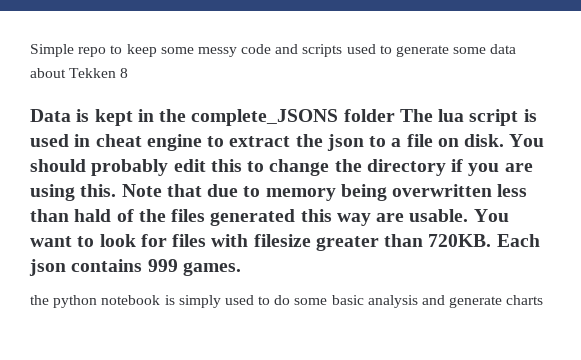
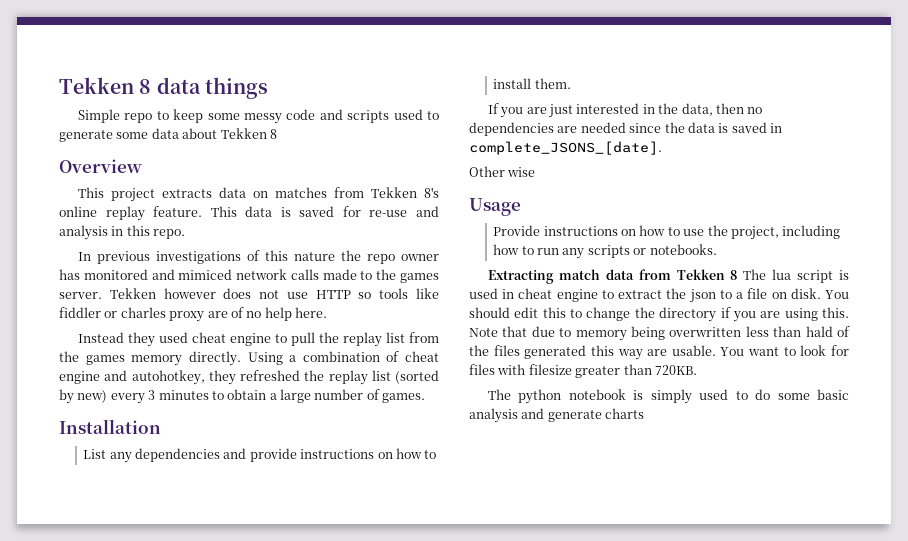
(30, 50) none -> [59,77,268,99] Tekken 8 data things //
[30,109,395,126] Data is kept in the complete_JSONS folder -> [59,159,142,173] [77,187,439,202] [59,206,439,221] [59,225,186,240] [77,250,439,264] [59,269,439,283] [59,288,439,299] [59,307,327,322] [77,332,440,347] [59,351,439,366] [59,370,439,385] [59,389,426,404] [59,419,161,434] [83,448,437,463] [493,78,571,89] [487,103,763,118] [469,122,782,136] [469,141,662,155] [469,166,536,177] [469,198,521,216] [493,225,841,240] [493,244,717,259] [487,269,738,284] Overview // This project extracts data on matches from Tekken 8's online replay feature. This data is saved for re-use and analysis in this repo. // In previous investigations of this nature the repo owner has monitored and mimiced network calls made to the games server. Tekken however does not use HTTP so tools like fiddler or charles proxy are of no help here. // Instead they used cheat engine to pull the replay list from the games memory directly. Using a combination of cheat engine and autohotkey, they refreshed the replay list (sorted by new) every 3 minutes to obtain a large number of games. // Installation // List any dependencies and provide instructions on how to install them. // If you are just interested in the data, then no dependencies are needed since the data is saved in complete_JSONS_[date]. // Other wise // Usage // Provide instructions on how to use the project, including how to run any scripts or notebooks. // Extracting match data from Tekken 8
[91,159,169,176] probably -> (510, 312) none
[496,234,540,247] [29,259,241,276] [30,295,49,305] Each json contains 999 games. // the -> [487,389,511,400] // The

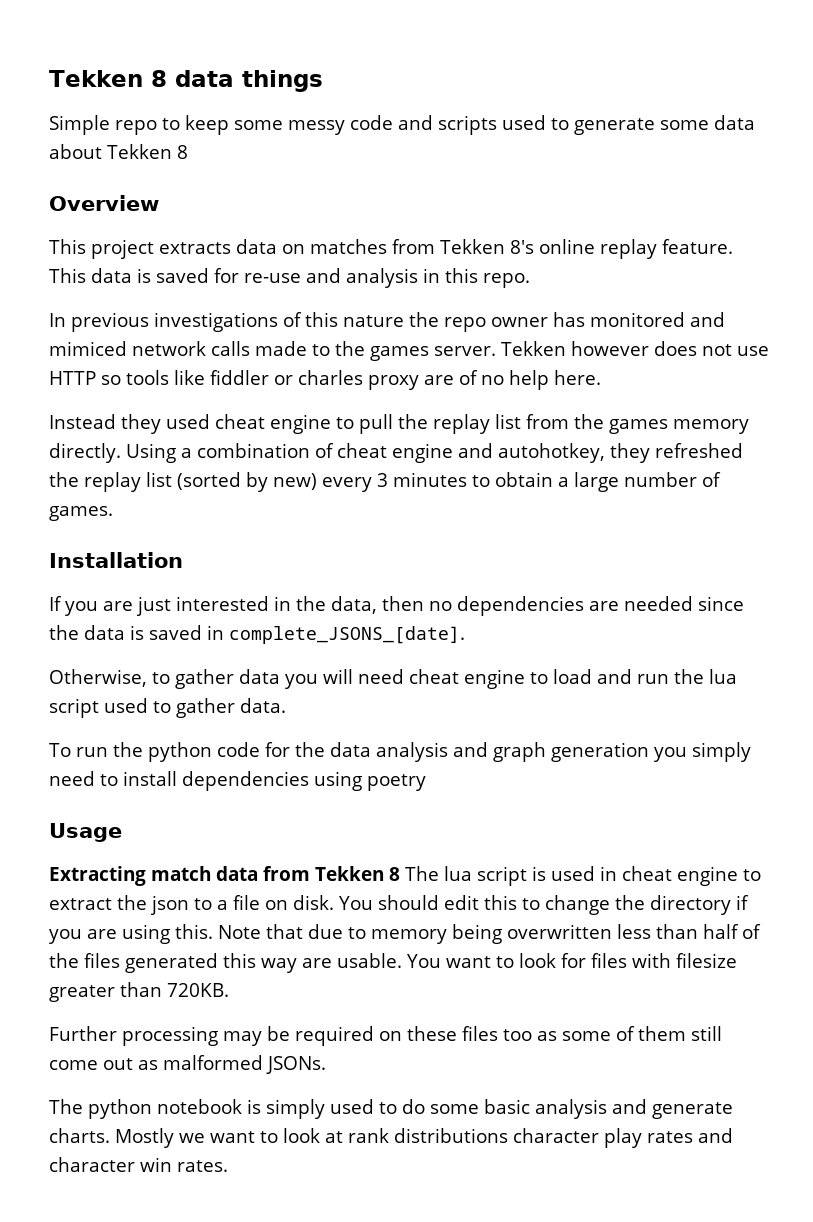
[83,448,437,463] [493,78,571,89] // List any dependencies and provide instructions on how to install them. -> (183, 560) none
[469,166,536,177] [469,198,521,216] [493,225,841,240] [493,244,717,259] Other wise // Usage // Provide instructions on how to use the project, including how to run any scripts or notebooks. -> [49,669,737,689] [49,698,286,718] [49,742,751,762] [49,771,426,791] [49,823,122,842] Otherwise, to gather data you will need cheat engine to load and run the lua script used to gather data. // To run the python code for the data analysis and graph generation you simply need to install dependencies using poetry // Usage
[805,326,833,337] hald -> [703,924,739,939] half
(697, 370) none -> [49,1026,722,1046] [49,1055,326,1074] // Further processing may be required on these files too as some of them still come out as malformed JSONs.
[605,408,645,419] charts -> [49,1128,733,1148] [49,1157,228,1172] charts. Mostly we want to look at rank distributions character play rates and character win rates.

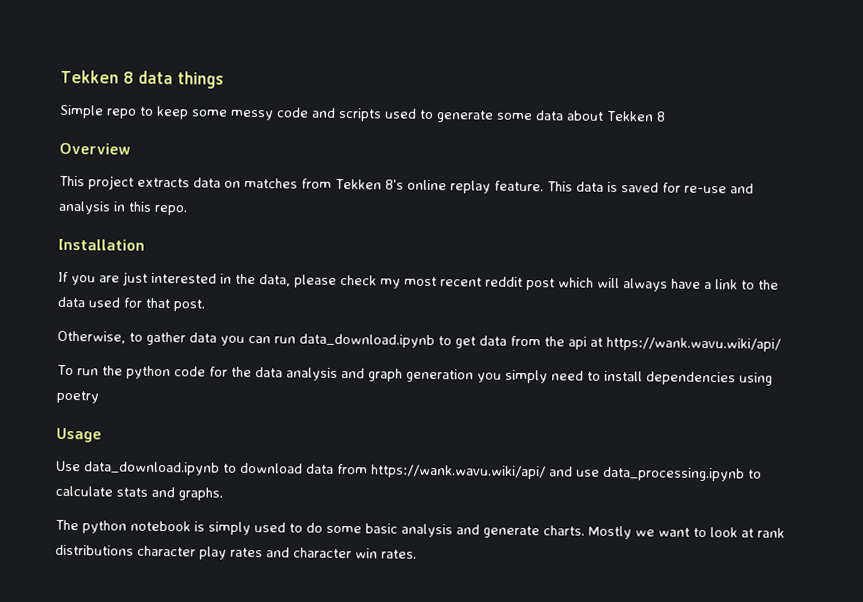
[49,312,725,332] [49,341,769,361] [49,370,601,390] [49,414,749,434] [49,443,743,463] [49,472,721,492] [49,506,113,521] // In previous investigations of this nature the repo owner has monitored and mimiced network calls made to the games server. Tekken however does not use HTTP so tools like fiddler or charles proxy are of no help here. // Instead they used cheat engine to pull the replay list from the games memory directly. Using a combination of cheat engine and autohotkey, they refreshed the replay list (sorted by new) every 3 minutes to obtain a large number of games. -> (188, 210) none
[382,596,744,616] [49,625,465,644] then no dependencies are needed since the data is saved in complete_JSONS_[date]. -> [294,274,779,292] [57,296,206,312] please check my most recent reddit post which will always have a link to the data used for that post.
[323,669,737,689] [49,698,286,718] will need cheat engine to load and run the lua script used to gather data. -> [248,333,781,352] can run data_download.ipynb to get data from the api at https://wank.wavu.wiki/api/
[49,866,761,886] [49,895,749,915] [49,924,761,944] [49,953,737,973] [49,982,229,1002] [49,1026,722,1046] [49,1055,326,1074] Extracting match data from Tekken 8 The lua script is used in cheat engine to extract the json to a file on disk. You should edit this to change the directory if you are using this. Note that due to memory being overwritten less than half of the files generated this way are usable. You want to look for files with filesize greater than 720KB. // Further processing may be required on these files too as some of them still come out as malformed JSONs. -> [56,460,762,482] [55,485,223,501] Use data_download.ipynb to download data from https://wank.wavu.wiki/api/ and use data_processing.ipynb to calculate stats and graphs.

